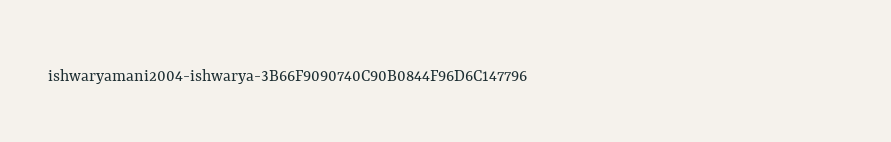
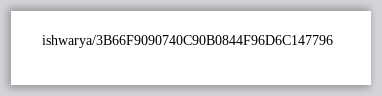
[48,69,527,84] ishwaryamani2004-ishwarya-3B66F9090740C90B0844F96D6C147796 -> [42,35,333,48] ishwarya/3B66F9090740C90B0844F96D6C147796

